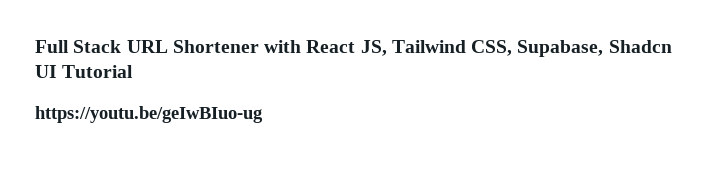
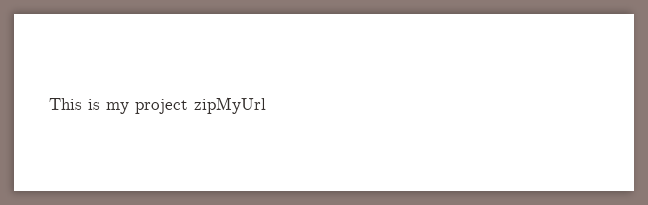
[35,40,672,57] [35,65,134,78] [35,106,263,123] Full Stack URL Shortener with React JS, Tailwind CSS, Supabase, Shadcn UI Tutorial // https://youtu.be/geIwBIuo-ug -> [49,97,266,114] This is my project zipMyUrl

